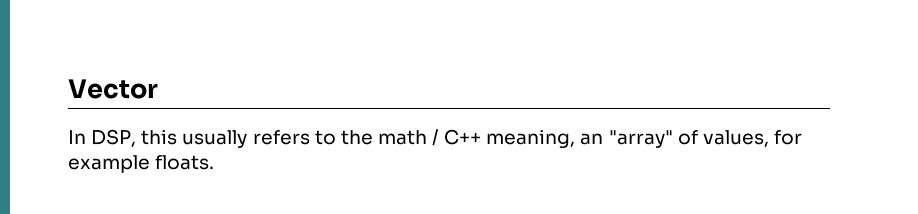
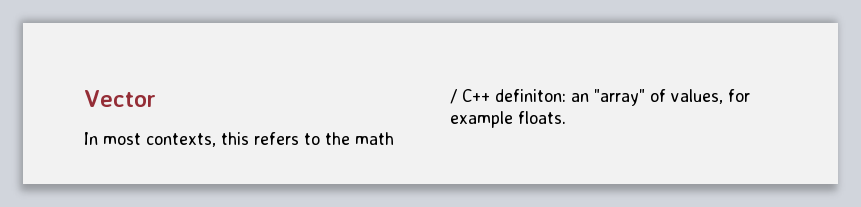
[91,129,248,148] DSP, this usually -> [103,132,249,147] most contexts, this
[486,129,576,148] meaning, -> [495,89,566,102] definiton:

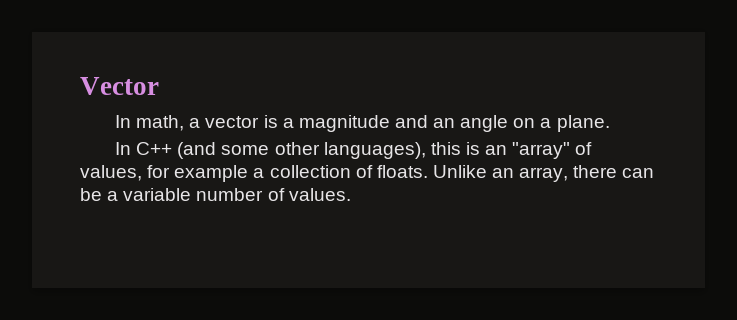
[103,132,394,147] [450,89,566,104] most contexts, this refers to the math / C++ definiton: -> [136,115,610,132] [114,142,480,159] math, a vector is a magnitude and an angle on a plane. // In C++ (and some other languages), this is
[518,111,566,124] floats. -> [253,165,655,182] [80,188,351,201] a collection of floats. Unlike an array, there can be a variable number of values.

